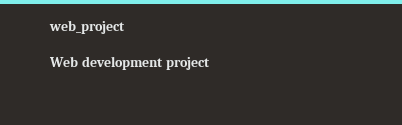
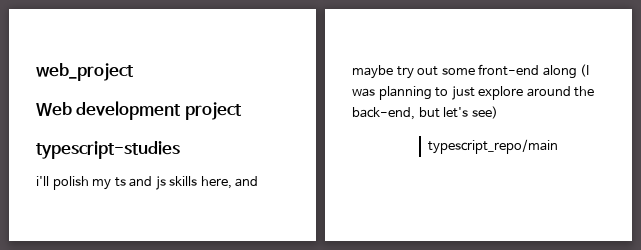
(210, 63) none -> [36,141,180,159] [36,176,259,190] [352,64,590,79] [352,86,595,100] [352,106,498,120] [427,139,558,154] // typescript-studies // i'll polish my ts and js skills here, and maybe try out some front-end along (I was planning to just explore around the back-end, but let's see) // typescript_repo/main

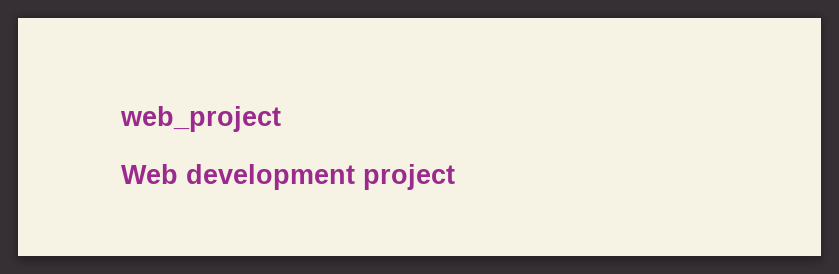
[36,141,180,159] [36,176,259,190] [352,64,590,79] [352,86,595,100] [352,106,498,120] [427,139,558,154] // typescript-studies // i'll polish my ts and js skills here, and maybe try out some front-end along (I was planning to just explore around the back-end, but let's see) // typescript_repo/main -> (455, 177) none

